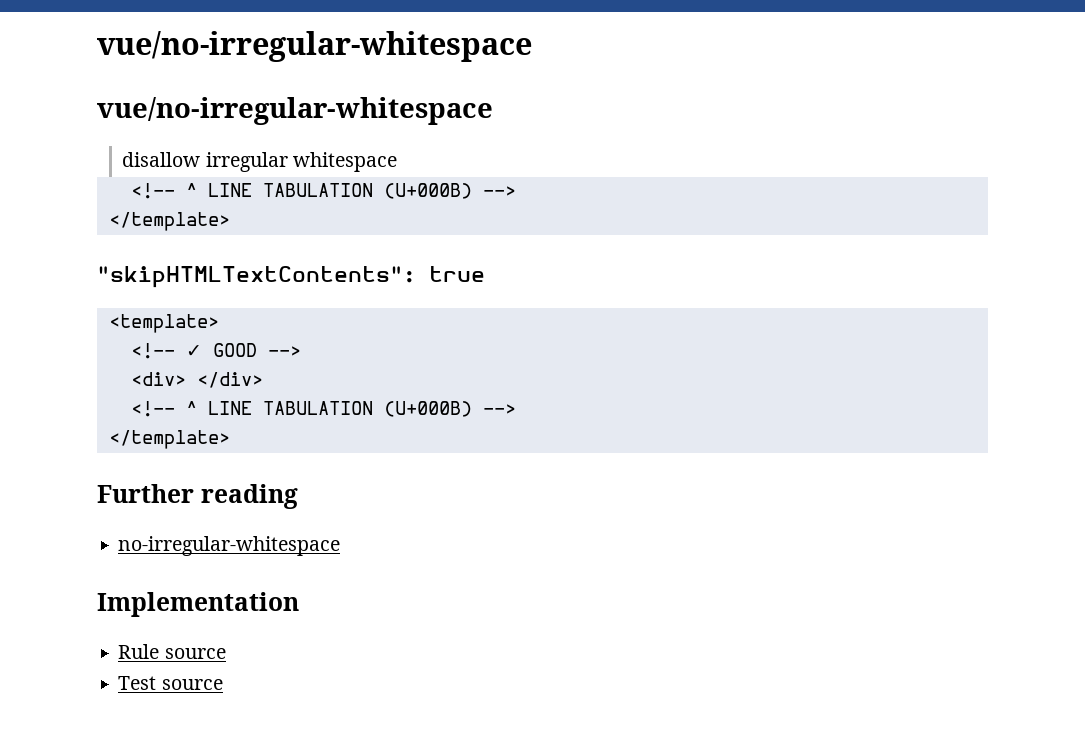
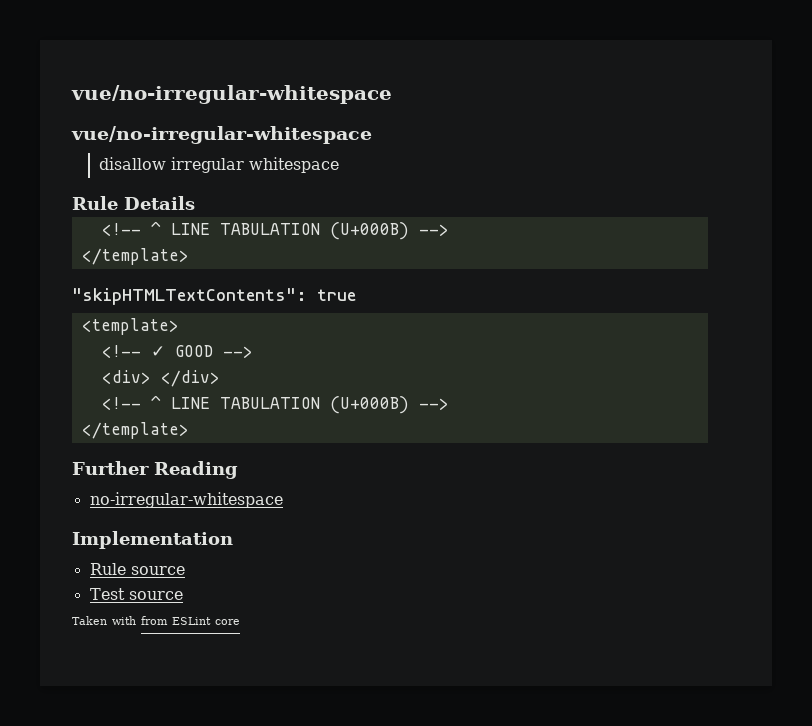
(397, 162) none -> [72,196,195,210] // Rule Details
[200,484,298,509] reading -> [154,461,238,479] Reading
(223, 684) none -> [72,616,240,625] // Taken with from ESLint core

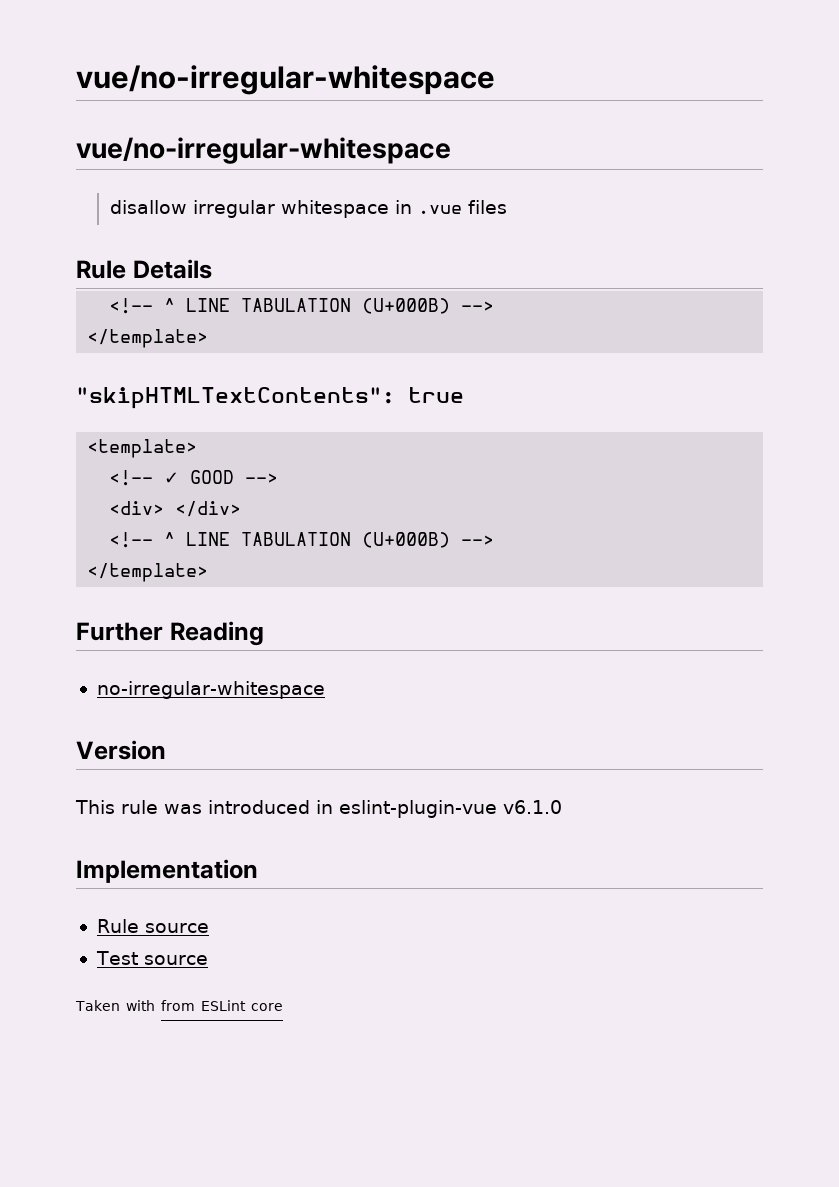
(339, 165) none -> [394,200,507,214] in .vue files
(283, 500) none -> [76,740,166,760] [75,800,562,818] // Version // This rule was introduced in eslint-plugin-vue v6.1.0

